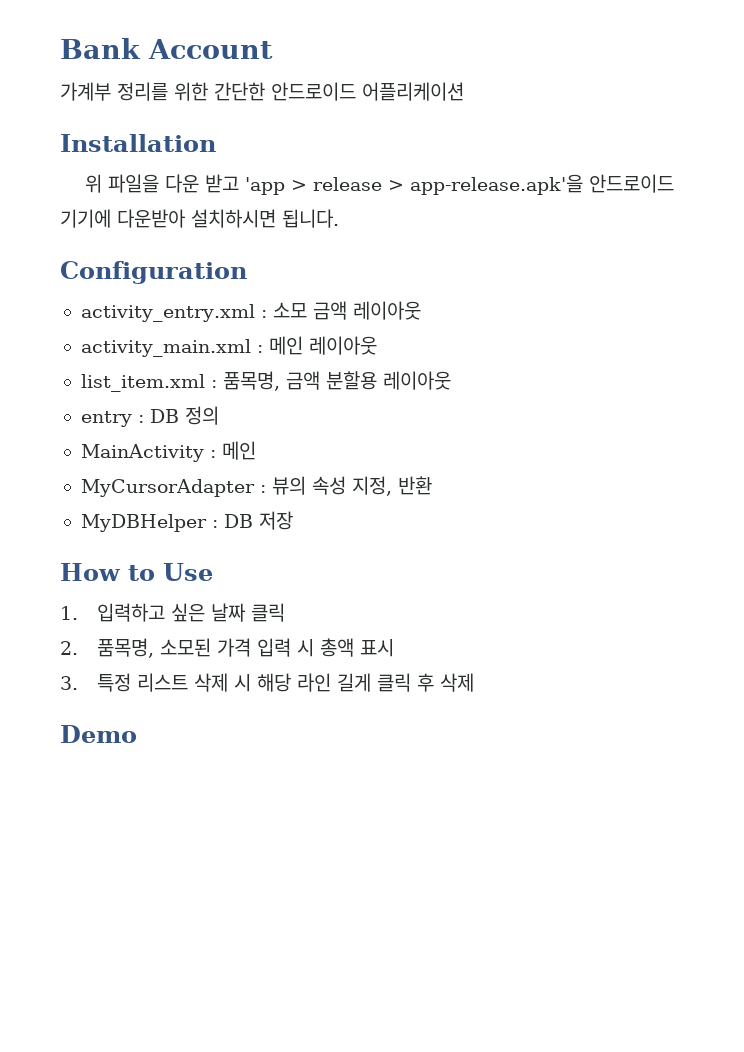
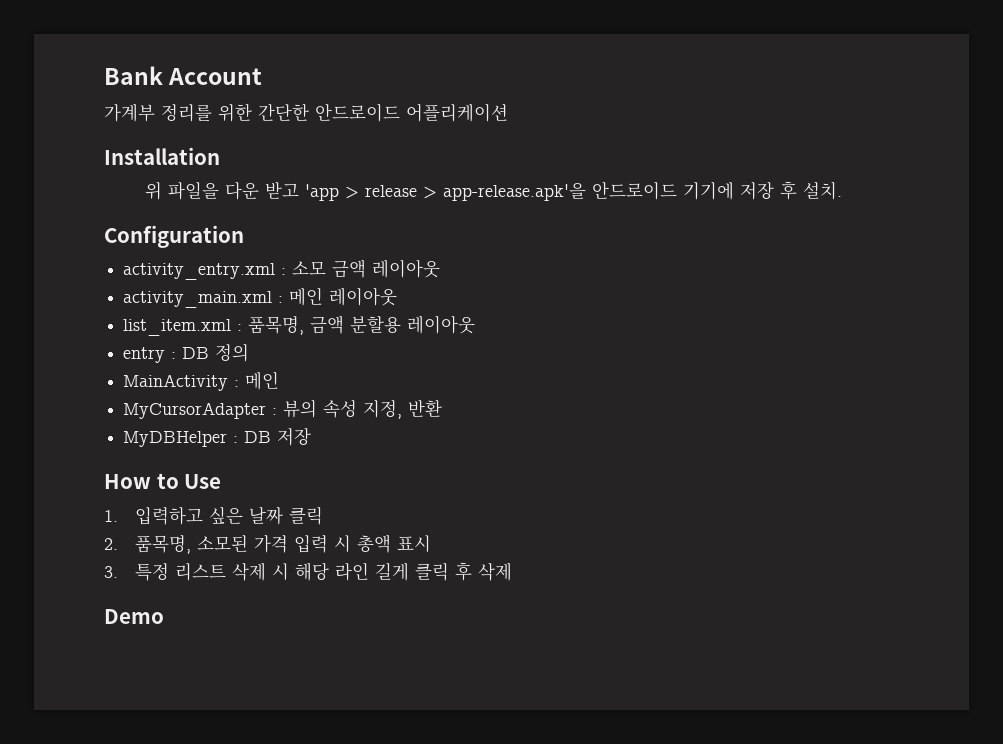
[117,209,339,228] 다운받아 설치하시면 됩니다. -> [740,181,843,200] 저장 후 설치.

